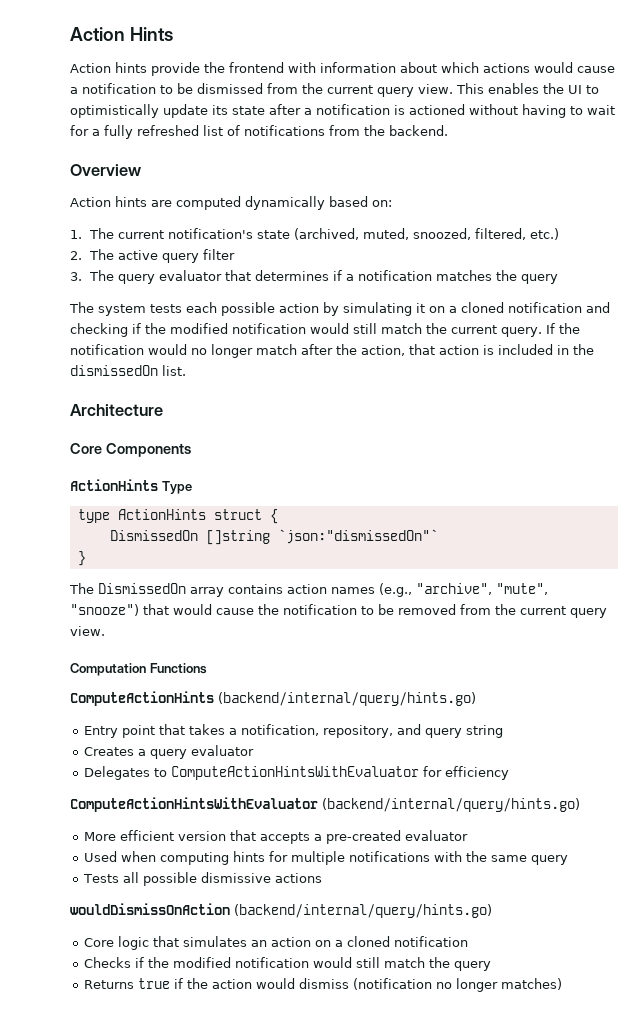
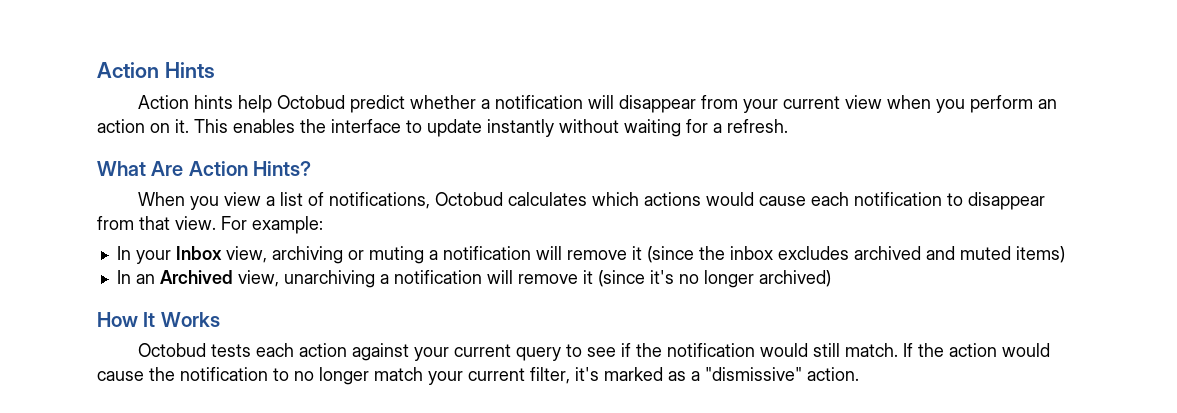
[151,62,615,76] [70,83,599,97] [70,104,615,118] [70,125,448,139] [70,164,141,176] [70,196,392,210] [70,228,560,240] [70,249,236,263] [70,270,559,284] [69,302,610,316] [70,323,580,337] [70,344,594,358] [70,365,186,376] [70,404,163,416] [70,443,191,457] [70,479,192,494] [77,509,278,524] [109,529,438,545] [77,551,86,566] [69,583,548,597] [70,604,169,616] provide the frontend with information about which actions would cause a notification to be dismissed from the current query view. This enables the UI to optimistically update its state after a notification is actioned without having to wait for a fully refreshed list of notifications from the backend. // Overview // Action hints are computed dynamically based on: // 1. The current notification's state (archived, muted, snoozed, filtered, etc.) // 2. The active query filter // 3. The query evaluator that determines if a notification matches the query // The system tests each possible action by simulating it on a cloned notification and checking if the modified notification would still match the current query. If the notification would no longer match after the action, that action is included in the dismissedOn list. // Architecture // Core Components // ActionHints Type // type ActionHints struct { // DismissedOn []string `json:"dismissedOn"` // } // The DismissedOn array contains action names (e.g., "archive", "mute", "snooze") that -> [237,95,1057,113] [97,119,788,137] [97,161,312,176] [137,192,1045,210] [97,216,323,234] [116,246,1065,264] [116,270,831,288] [97,312,220,327] [137,343,997,361] help Octobud predict whether a notification will disappear from your current view when you perform an action on it. This enables the interface to update instantly without waiting for a refresh. // What Are Action Hints? // When you view a list of notifications, Octobud calculates which actions would cause each notification to disappear from that view. For example: // In your Inbox view, archiving or muting a notification will remove it (since the inbox excludes archived and muted items) // In an Archived view, unarchiving a notification will remove it (since it's no longer archived) // How It Works // Octobud tests each action against your current query to see if the notification would still match. If the action
[378,604,607,618] [70,626,105,636] [70,663,207,676] [70,691,476,706] [84,724,504,738] [84,745,255,759] [84,766,510,780] [70,797,580,812] [84,830,469,844] [84,851,569,865] [83,872,323,886] [70,903,492,918] [84,936,469,950] [84,957,492,971] [84,978,563,992] be removed from the current query view. // Computation Functions // ComputeActionHints (backend/internal/query/hints.go) // Entry point that takes a notification, repository, and query string // Creates a query evaluator // Delegates to ComputeActionHintsWithEvaluator for efficiency // ComputeActionHintsWithEvaluator (backend/internal/query/hints.go) // More efficient version that accepts a pre-created evaluator // Used when computing hints for multiple notifications with the same query // Tests all possible dismissive actions // wouldDismissOnAction (backend/internal/query/hints.go) // Core logic that simulates an action on a cloned notification // Checks if the modified notification would still match the query // Returns true if the action would dismiss (notification no longer matches) -> [294,367,859,385] no longer match your current filter, it's marked as a "dismissive" action.

